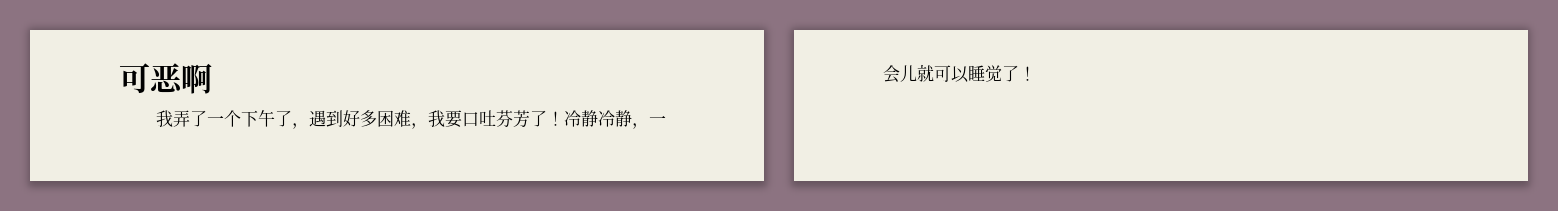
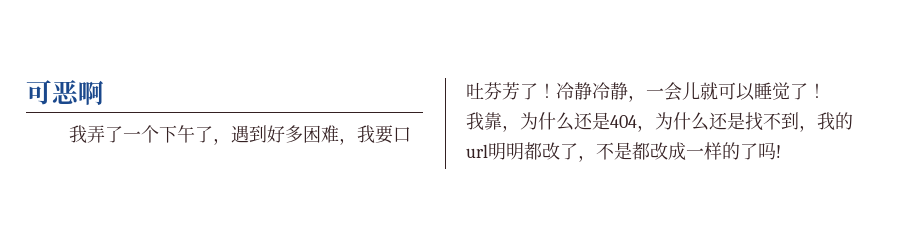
(1036, 73) none -> [466,112,853,132] [466,142,781,162] // 我靠，为什么还是404，为什么还是找不到，我的url明明都改了，不是都改成一样的了吗!

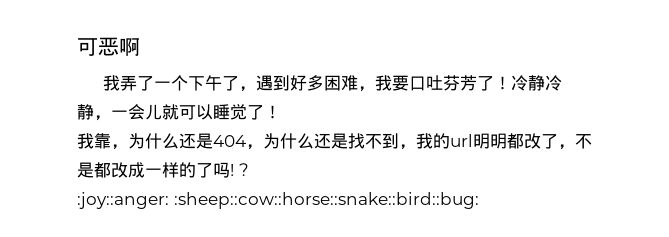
(781, 151) none -> [238,163,249,176] [77,192,479,209] ? // :joy::anger: :sheep::cow::horse::snake::bird::bug:

